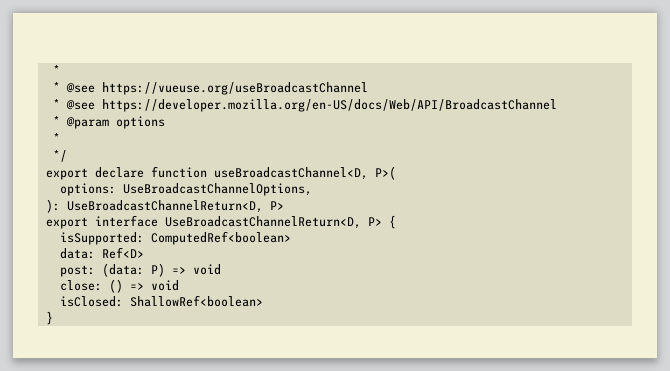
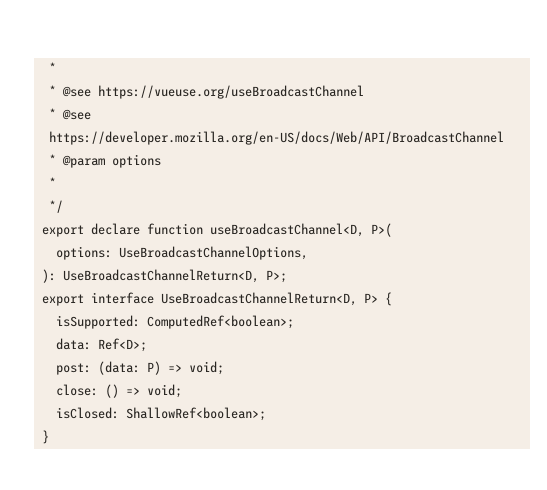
[269,201,284,210] P> -> [265,270,287,283] P>;
[150,231,291,245] ComputedRef<boolean> -> [146,315,294,329] ComputedRef<boolean>;
[101,247,144,259] Ref<D> -> [97,338,147,352] Ref<D>;
[192,264,221,275] void -> [188,361,224,375] void;
[150,280,179,291] void -> [146,384,182,398] void;
[129,295,263,307] ShallowRef<boolean> -> [125,407,266,421] ShallowRef<boolean>;

